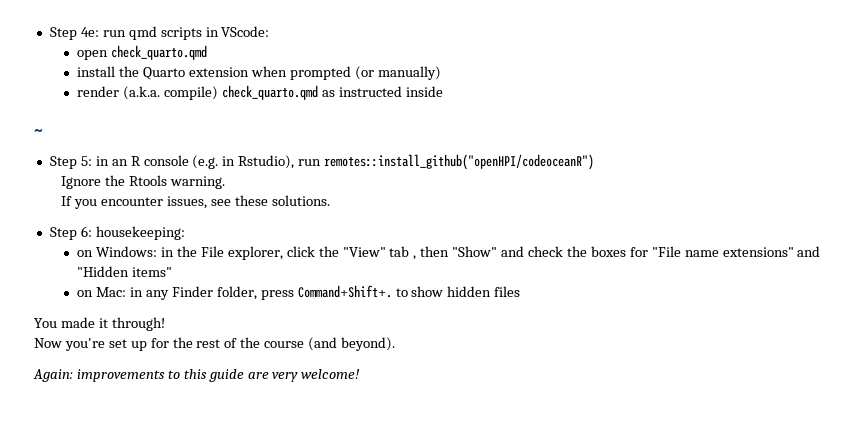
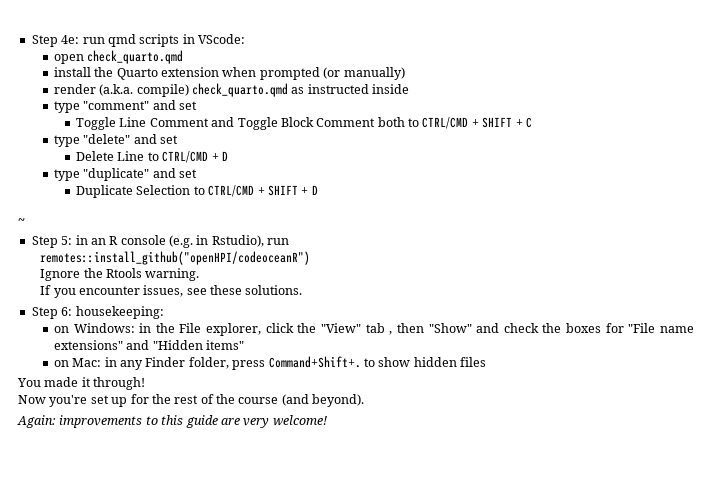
(443, 91) none -> [53,100,198,113] [76,117,532,130] [53,134,179,147] [76,151,228,163] [53,168,198,181] [76,185,318,198] // type "comment" and set // Toggle Line Comment and Toggle Block Comment both to CTRL/CMD + SHIFT + C // type "delete" and set // Delete Line to CTRL/CMD + D // type "duplicate" and set // Duplicate Selection to CTRL/CMD + SHIFT + D
(322, 162) none -> (290, 241) //

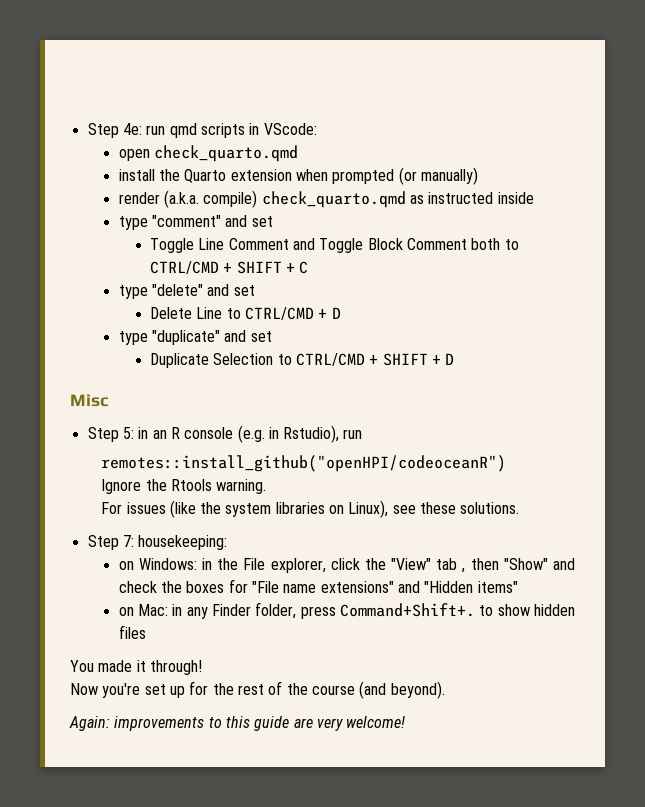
[18,218,25,224] ~ -> [70,394,109,407] Misc
[40,285,184,298] If you encounter issues, -> [101,500,389,518] For issues (like the system libraries on Linux),
[61,307,73,316] 6: -> [122,535,134,547] 7:

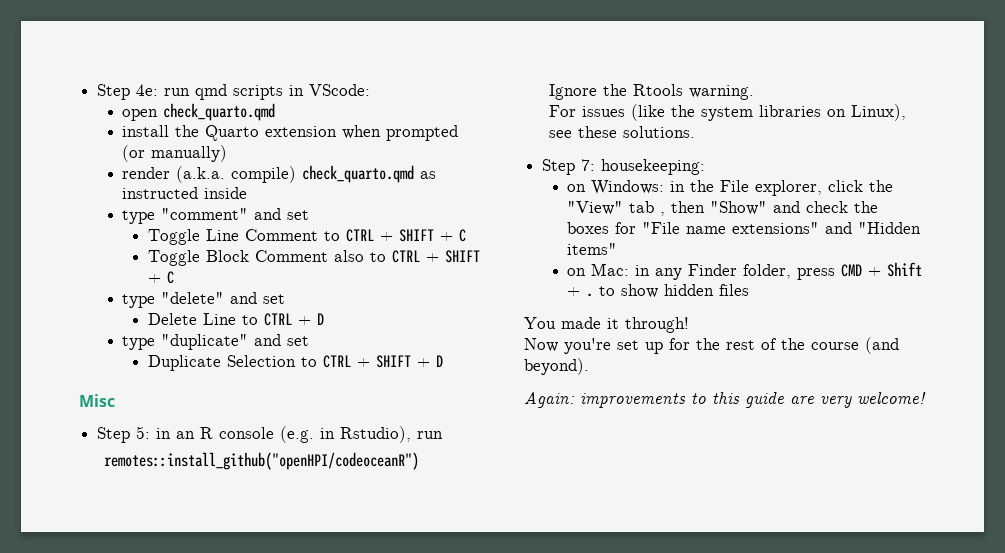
[292,238,519,253] [149,261,219,274] and Toggle Block Comment both to CTRL/CMD -> [323,229,466,242] [147,250,420,266] to CTRL + SHIFT + C // Toggle Block Comment also to CTRL
[244,307,314,320] CTRL/CMD -> [263,313,292,326] CTRL
[295,353,365,366] CTRL/CMD -> [322,355,351,368] CTRL
[340,603,476,617] Command+Shift+. -> [841,262,923,277] [567,287,594,297] CMD + Shift + .

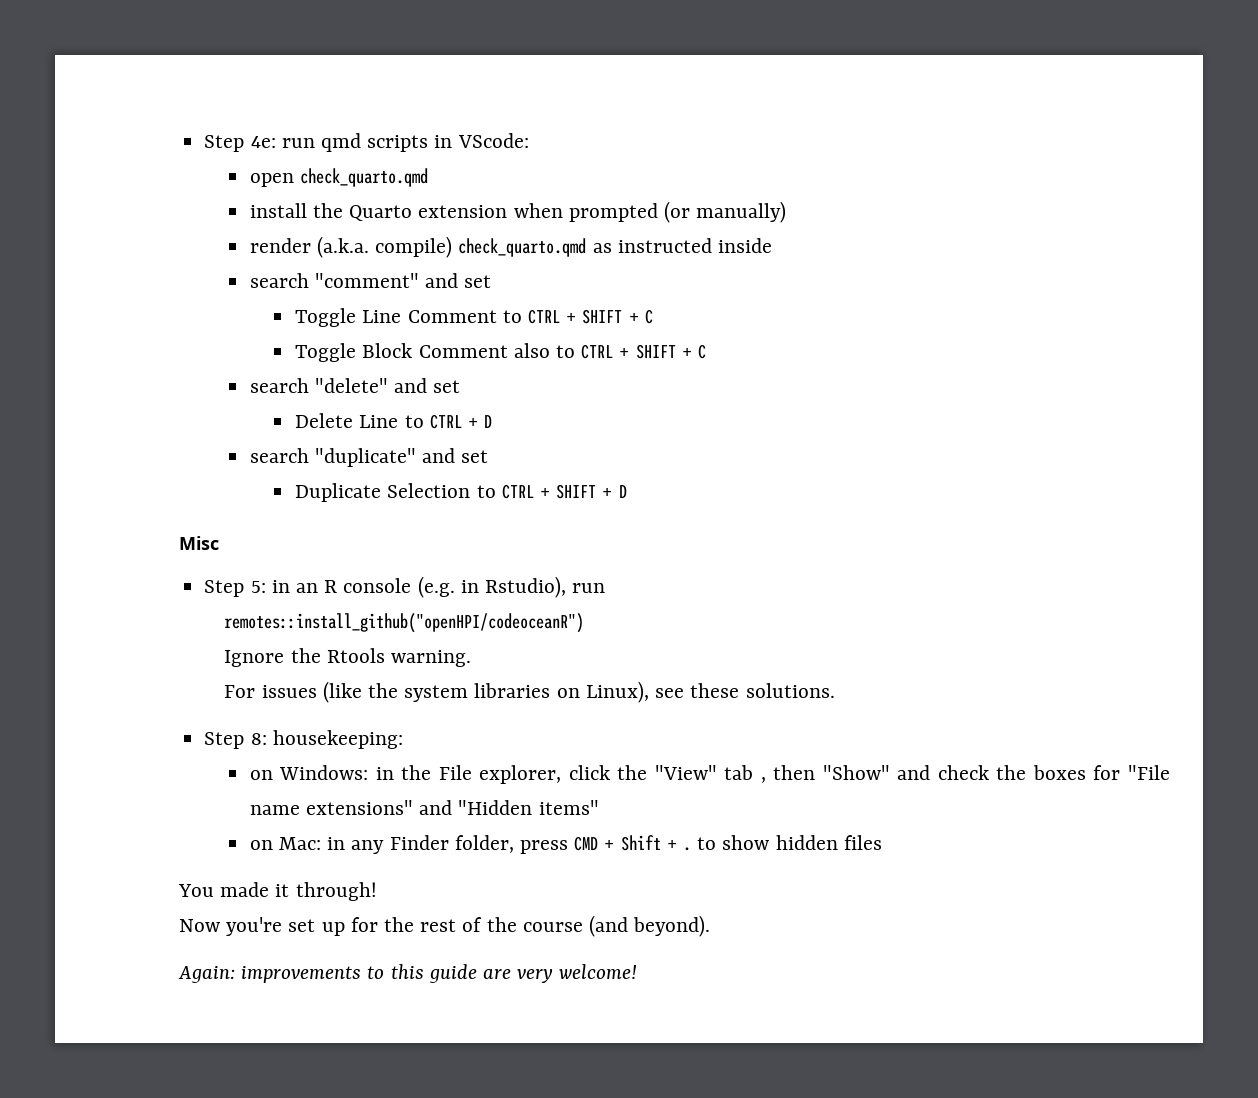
[122,210,156,224] type -> [249,273,309,288] search
[122,294,156,308] type -> [249,378,309,393] search
[122,336,156,350] type -> [249,448,309,463] search
[581,159,596,171] 7: -> [250,733,267,745] 8:

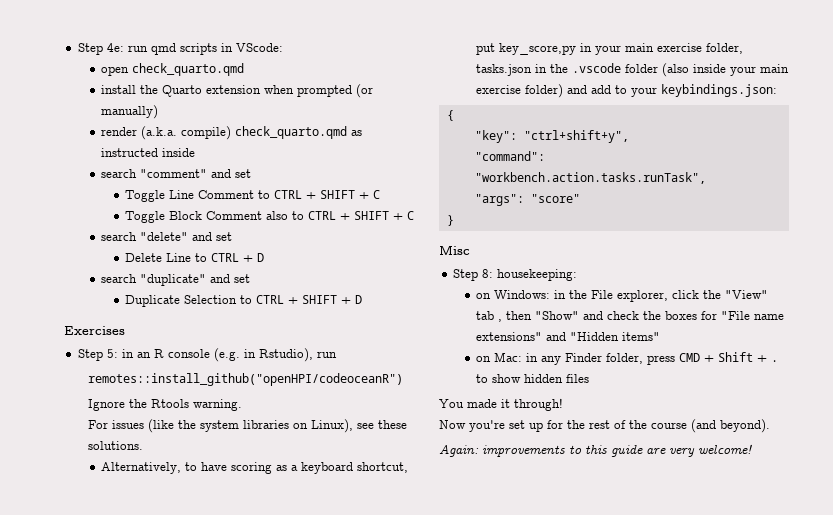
[179,536,219,550] Misc -> [64,326,125,335] Exercises
(835, 690) none -> [101,462,409,474] [476,43,744,55] [476,63,790,77] [476,84,778,98] [446,110,454,121] [474,130,629,143] [474,151,545,161] [474,172,706,184] [474,194,580,206] [446,215,454,226] [439,245,470,255] // Alternatively, to have scoring as a keyboard shortcut, put key_score,py in your main exercise folder, tasks.json in the .vscode folder (also inside your main exercise folder) and add to your keybindings.json: // { // "key": "ctrl+shift+y", // "command": "workbench.action.tasks.runTask", // "args": "score" // } // Misc

